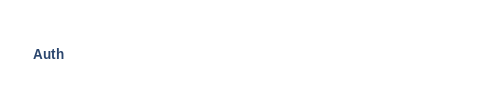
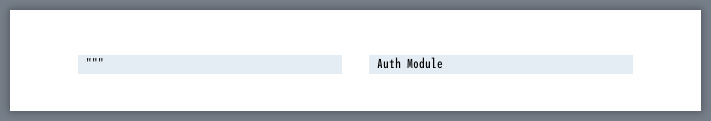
[33,48,64,59] Auth -> [86,58,105,68] [377,57,444,69] """ // Auth Module

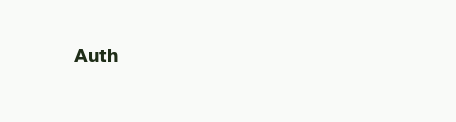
[86,58,105,68] [377,57,444,69] """ // Auth Module -> [74,49,118,62] Auth

